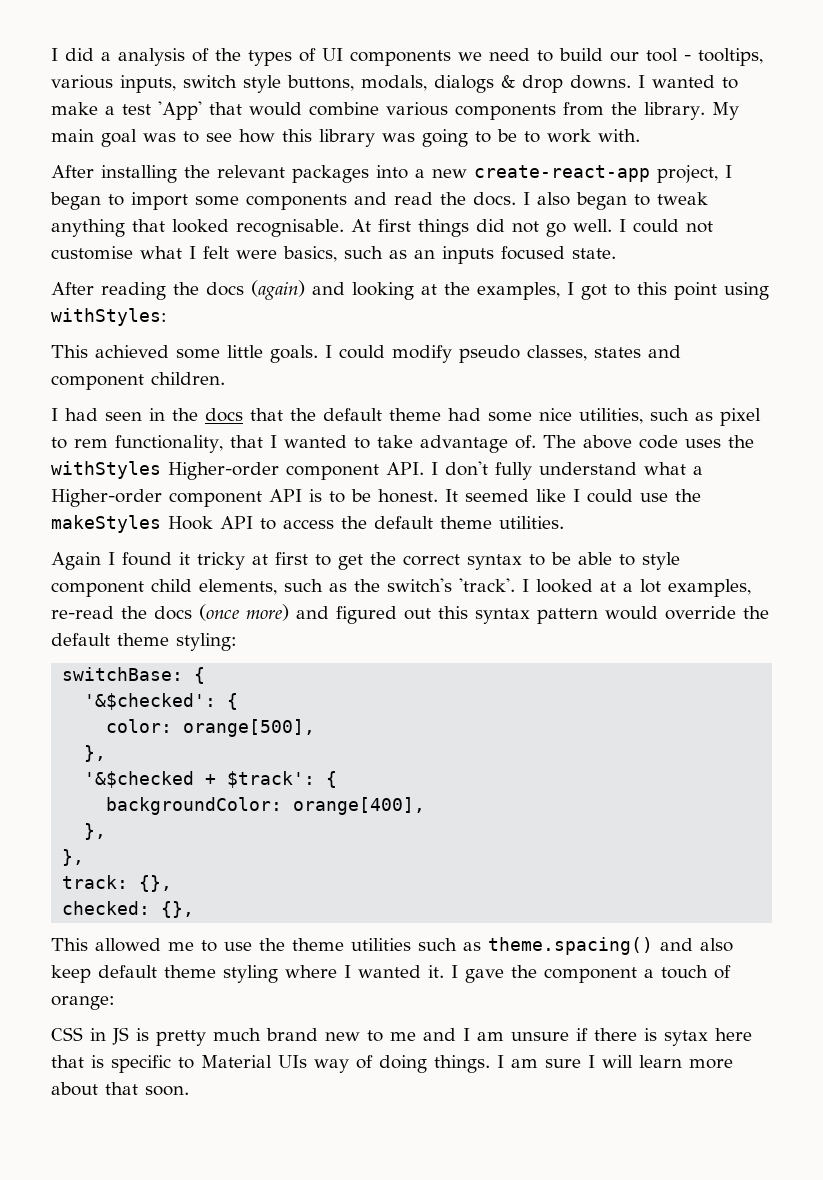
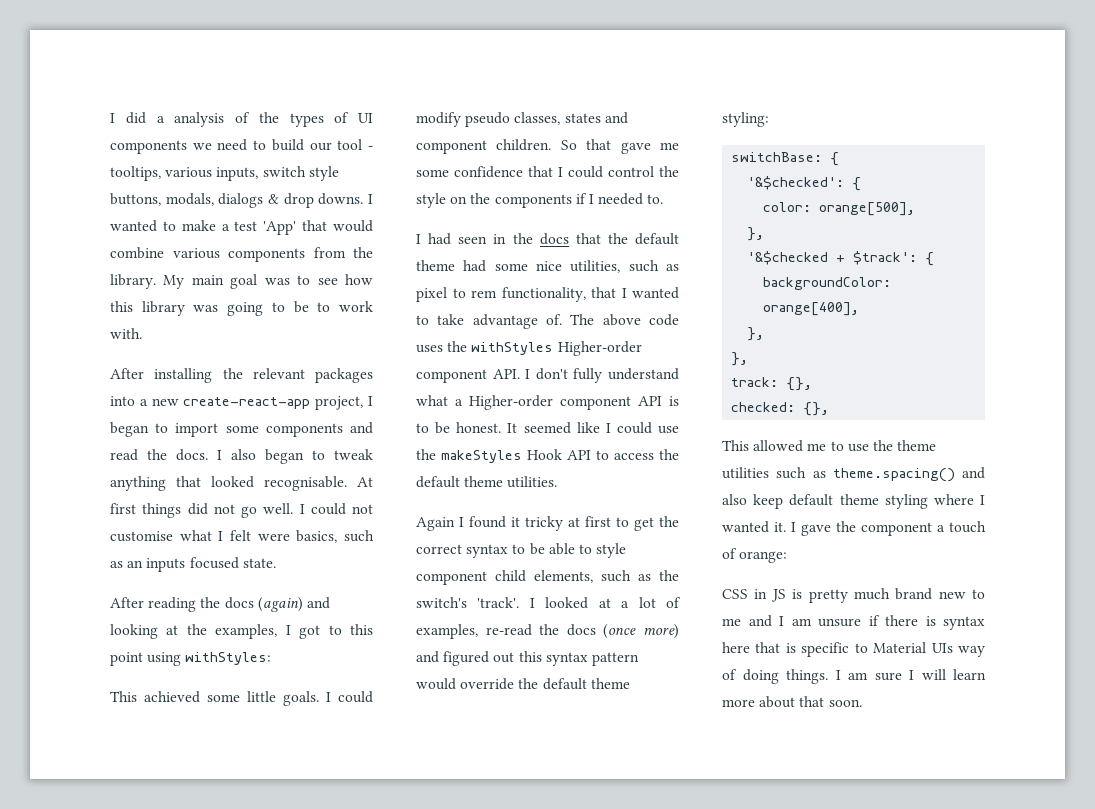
(225, 378) none -> [560,139,679,154] [416,166,679,178] [416,193,664,208] So that gave me some confidence that I could control the style on the components if I needed to.
(661, 586) none -> [666,597,681,608] of
[664,1030,708,1046] sytax -> [943,616,985,630] syntax

